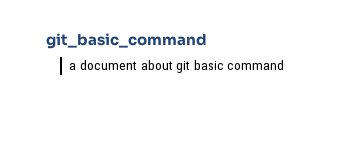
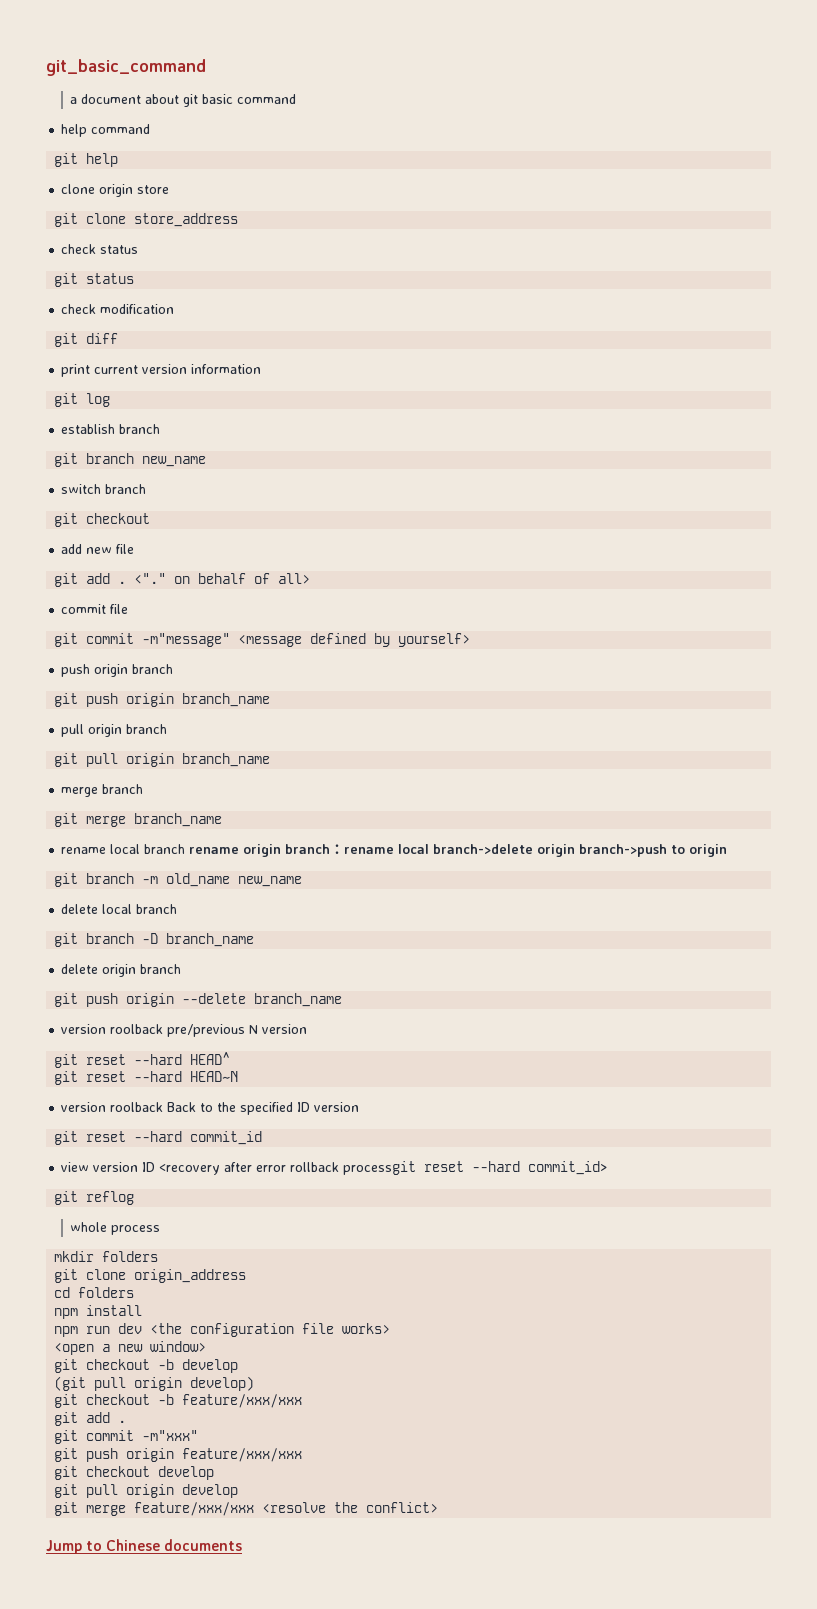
(285, 65) none -> [61,124,151,137] [54,153,119,167] [61,184,170,197] [54,213,239,227] [61,244,139,254] [54,273,135,287] [61,304,175,314] [54,333,119,347] [61,364,262,377] [54,393,111,407] [61,424,161,434] [54,453,207,467] [61,484,147,494] [54,513,151,527] [61,544,135,554] [54,573,311,587] [61,604,129,614] [54,633,471,647] [61,664,174,677] [54,693,271,707] [61,724,168,737] [54,753,271,767] [61,784,144,797] [54,813,223,827] [61,844,728,857] [54,873,303,887] [61,904,178,914] [54,933,255,947] [61,964,182,977] [54,993,343,1007] [61,1024,308,1037] [54,1052,231,1068] [54,1071,239,1085] [61,1102,360,1115] [54,1131,263,1145] [61,1161,608,1175] [54,1191,135,1205] [70,1222,161,1235] [54,1251,159,1262] [54,1269,247,1283] [54,1287,135,1298] [54,1305,143,1319] [54,1323,391,1337] [54,1341,207,1355] [54,1359,239,1373] [54,1376,255,1391] [54,1394,303,1408] [54,1412,127,1426] [54,1430,199,1444] [54,1448,303,1462] [54,1466,215,1480] [54,1484,239,1498] [54,1502,439,1516] [46,1539,243,1554] // help command // git help // clone origin store // git clone store_address // check status // git status // check modification // git diff // print current version information // git log // establish branch // git branch new_name // switch branch // git checkout // add new file // git add . <"." on behalf of all> // commit file // git commit -m"message" <message defined by yourself> // push origin branch // git push origin branch_name // pull origin branch // git pull origin branch_name // merge branch // git merge branch_name // rename local branch rename origin branch：rename local branch->delete origin branch->push to origin // git branch -m old_name new_name // delete local branch // git branch -D branch_name // delete origin branch // git push origin --delete branch_name // version roolback pre/previous N version // git reset --hard HEAD^ // git reset --hard HEAD~N // version roolback Back to the specified ID version // git reset --hard commit_id // view version ID <recovery after error rollback processgit reset --hard commit_id> // git reflog // whole process // mkdir folders // git clone origin_address // cd folders // npm install // npm run dev <the configuration file works> // <open a new window> // git checkout -b develop // (git pull origin develop) // git checkout -b feature/xxx/xxx // git add . // git commit -m"xxx" // git push origin feature/xxx/xxx // git checkout develop // git pull origin develop // git merge feature/xxx/xxx <resolve the conflict> // Jump to Chinese documents

